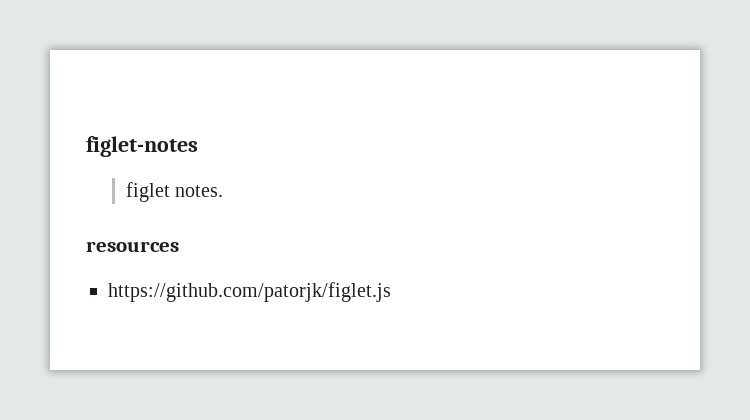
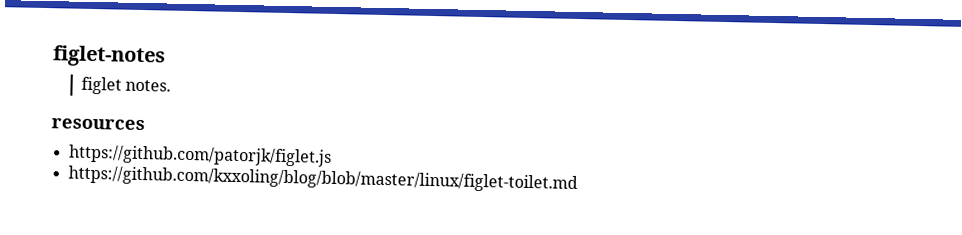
(391, 292) none -> [67,165,578,194] // https://github.com/kxxoling/blog/blob/master/linux/figlet-toilet.md

